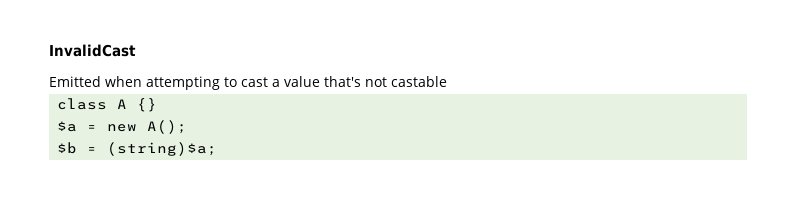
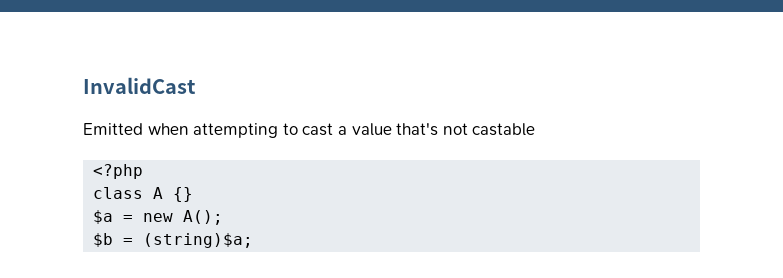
(447, 81) none -> [93,164,144,179] // <?php

